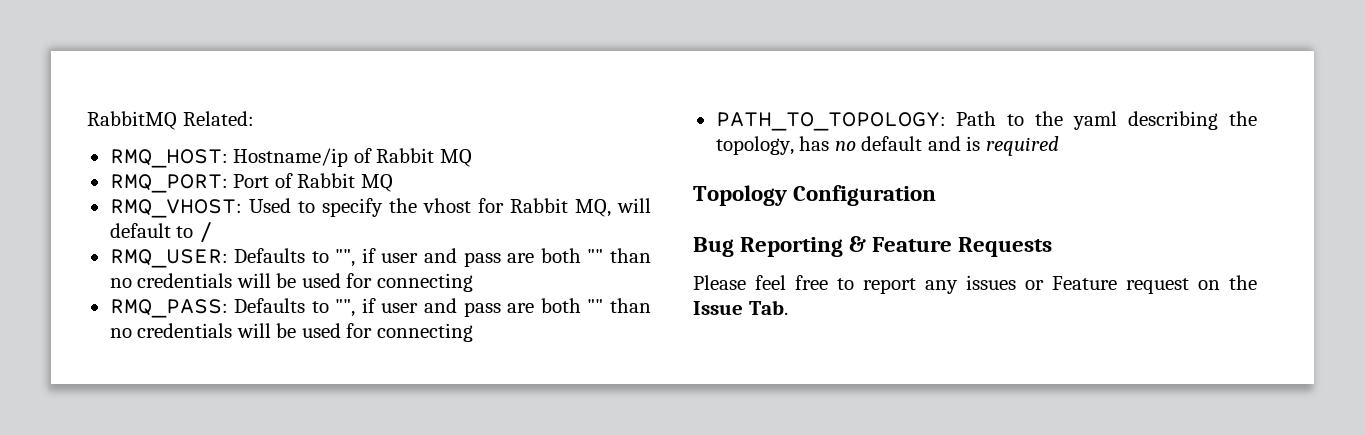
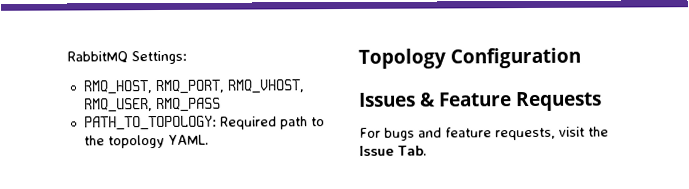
[182,111,254,126] [109,148,472,168] [109,173,393,193] [109,198,651,218] [109,222,213,243] [109,248,651,268] [109,273,473,292] [109,298,651,318] [109,323,473,342] [715,111,1257,131] [715,136,1059,156] Related: // RMQ_HOST: Hostname/ip of Rabbit MQ // RMQ_PORT: Port of Rabbit MQ // RMQ_VHOST: Used to specify the vhost for Rabbit MQ, will default to / // RMQ_USER: Defaults to "", if user and pass are both "" than no credentials will be used for connecting // RMQ_PASS: Defaults to "", if user and pass are both "" than no credentials will be used for connecting // PATH_TO_TOPOLOGY: Path to the yaml describing the topology, has no default and is required -> [131,50,187,65] [82,79,304,95] [83,97,221,113] [83,115,325,131] [83,134,209,149] Settings: // RMQ_HOST, RMQ_PORT, RMQ_VHOST, RMQ_USER, RMQ_PASS // PATH_TO_TOPOLOGY: Required path to the topology YAML.
[693,237,844,257] Bug Reporting -> [358,92,416,107] Issues
[693,275,1220,294] Please feel free to report any issues or Feature request on -> [359,126,585,141] For bugs and feature requests, visit

